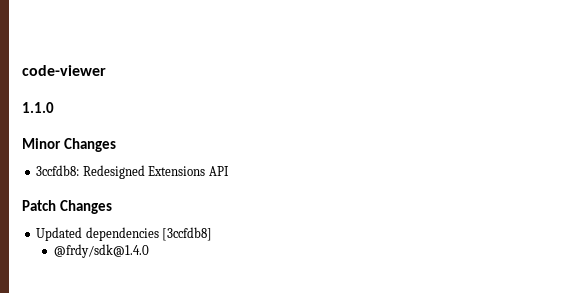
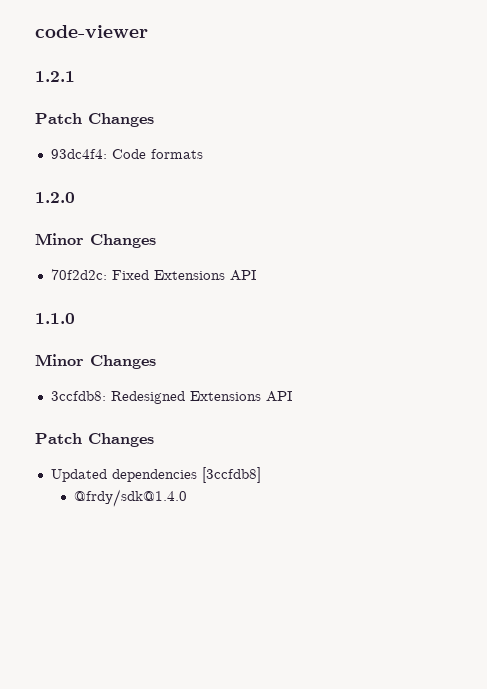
(106, 70) none -> [35,71,75,82] [35,113,154,127] [50,149,203,159] [35,192,75,203] [35,233,156,248] [50,269,256,281] // 1.2.1 // Patch Changes // 93dc4f4: Code formats // 1.2.0 // Minor Changes // 70f2d2c: Fixed Extensions API

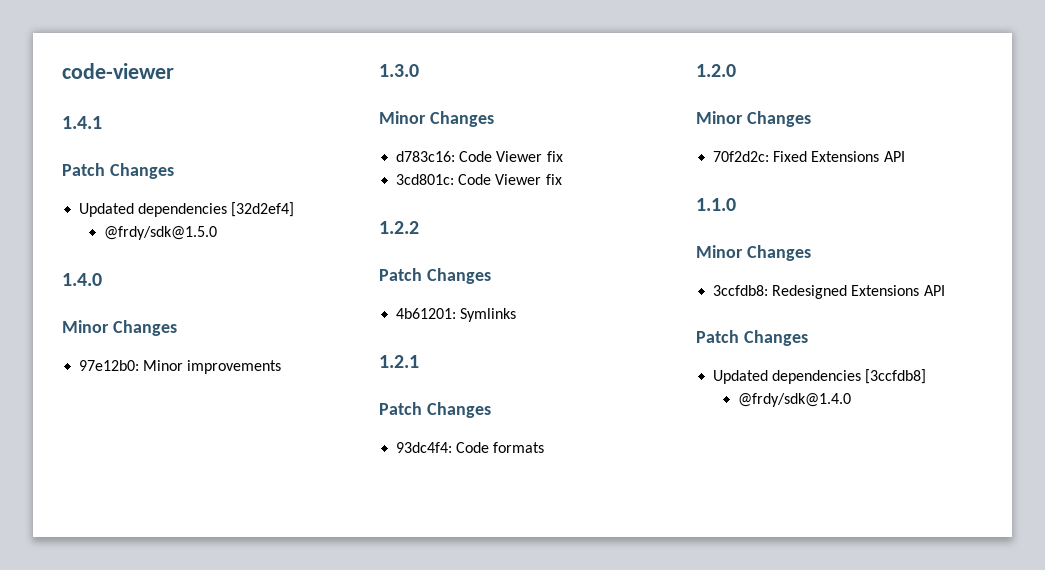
(148, 31) none -> [62,116,102,129] [62,163,174,179] [79,202,295,217] [103,226,217,240] [62,273,102,286] [62,320,177,336] [79,360,282,374] [379,64,419,77] [379,111,494,127] [396,151,563,162] [396,174,562,185] [379,221,419,234] [379,268,491,284] [396,308,517,322] // 1.4.1 // Patch Changes // Updated dependencies [32d2ef4] // @frdy/sdk@1.5.0 // 1.4.0 // Minor Changes // 97e12b0: Minor improvements // 1.3.0 // Minor Changes // d783c16: Code Viewer fix // 3cd801c: Code Viewer fix // 1.2.2 // Patch Changes // 4b61201: Symlinks

